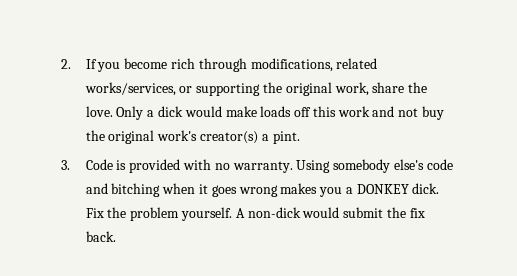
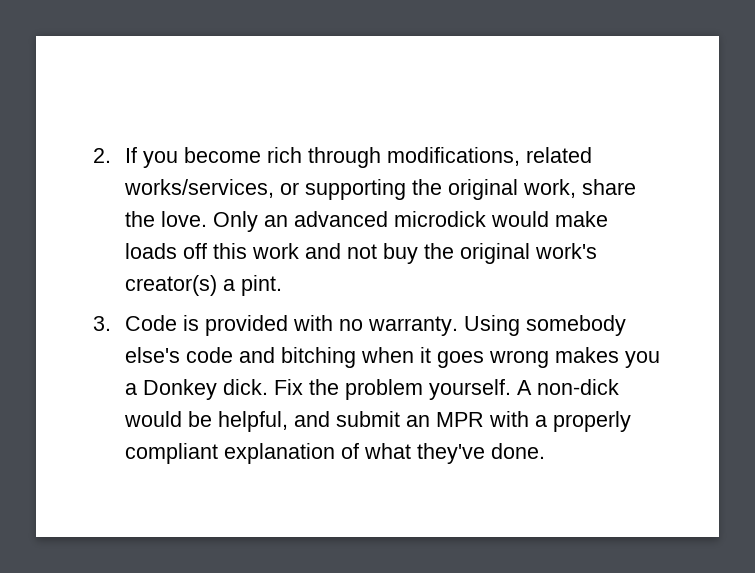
[147,106,184,117] a dick -> [264,211,487,227] an advanced microdick
[356,184,409,194] DONKEY -> [143,379,218,400] Donkey
[343,207,425,218] [85,231,116,242] submit the fix back. -> [188,411,632,432] [125,443,546,464] be helpful, and submit an MPR with a properly compliant explanation of what they've done.

